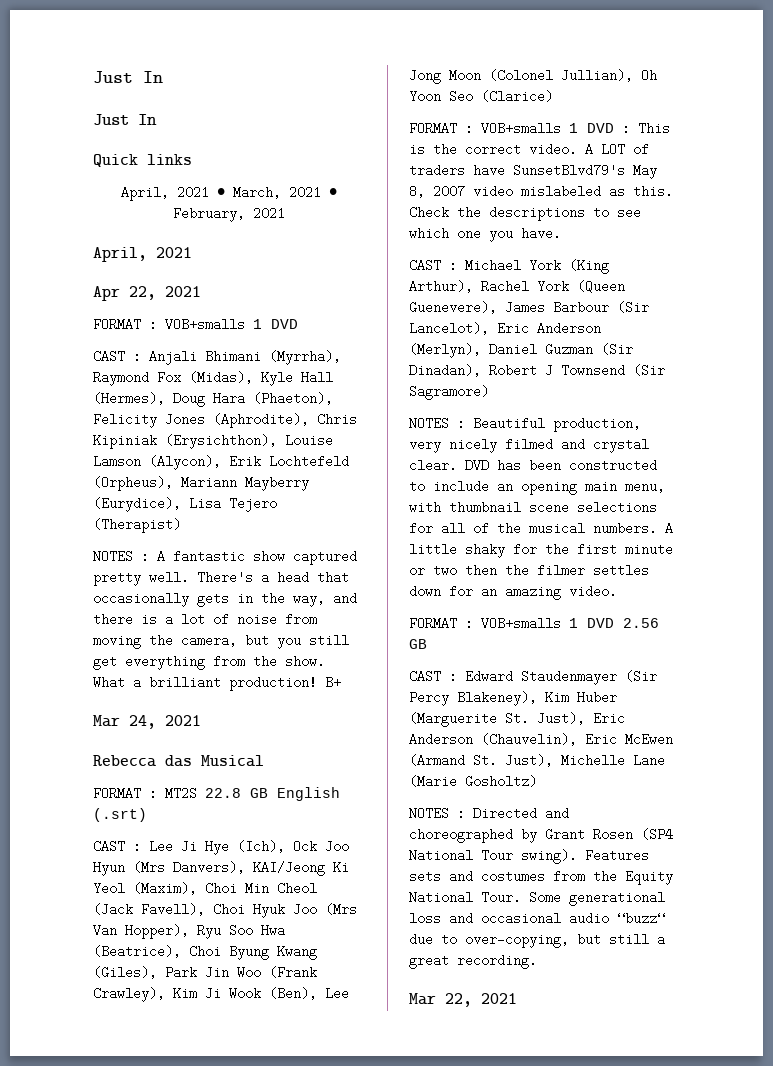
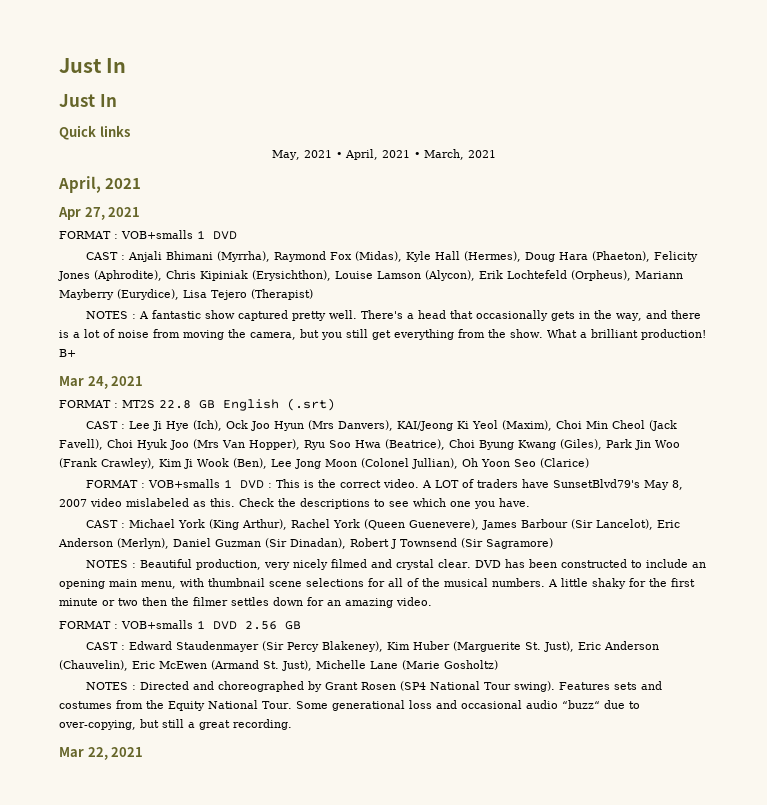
(192, 159) none -> [271,150,342,160] May, 2021 •
[328,188,337,197] [172,207,285,222] • February, 2021 -> (496, 154) none
[129,286,156,300] 22, -> [84,207,105,220] 27,
[93,755,264,767] // Rebecca das Musical -> (144, 381) none

